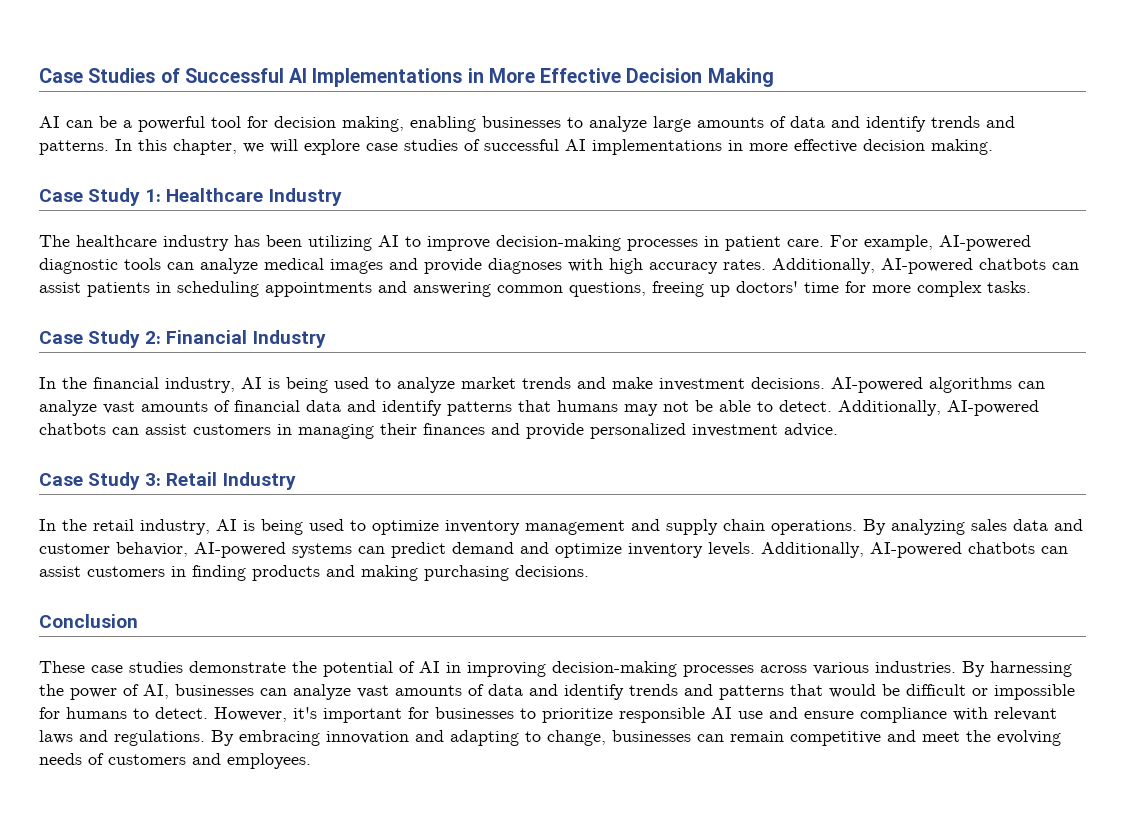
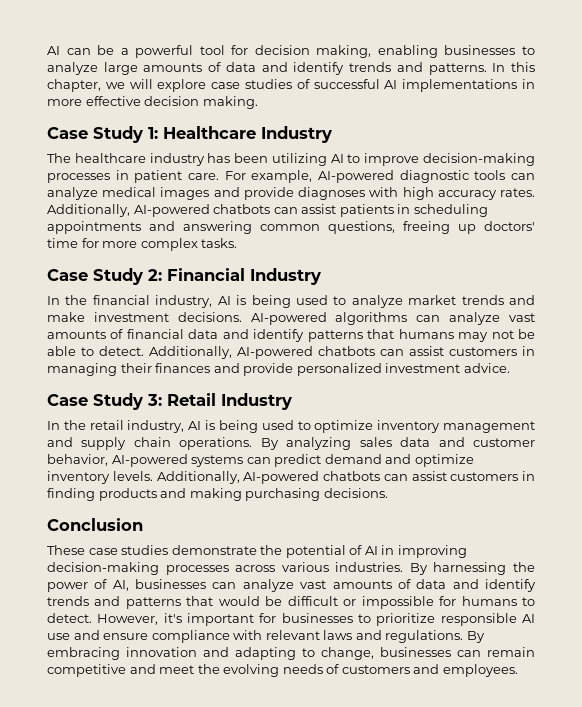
[39,68,774,87] Case Studies of Successful AI Implementations in More Effective Decision Making // -> (47, 50) none

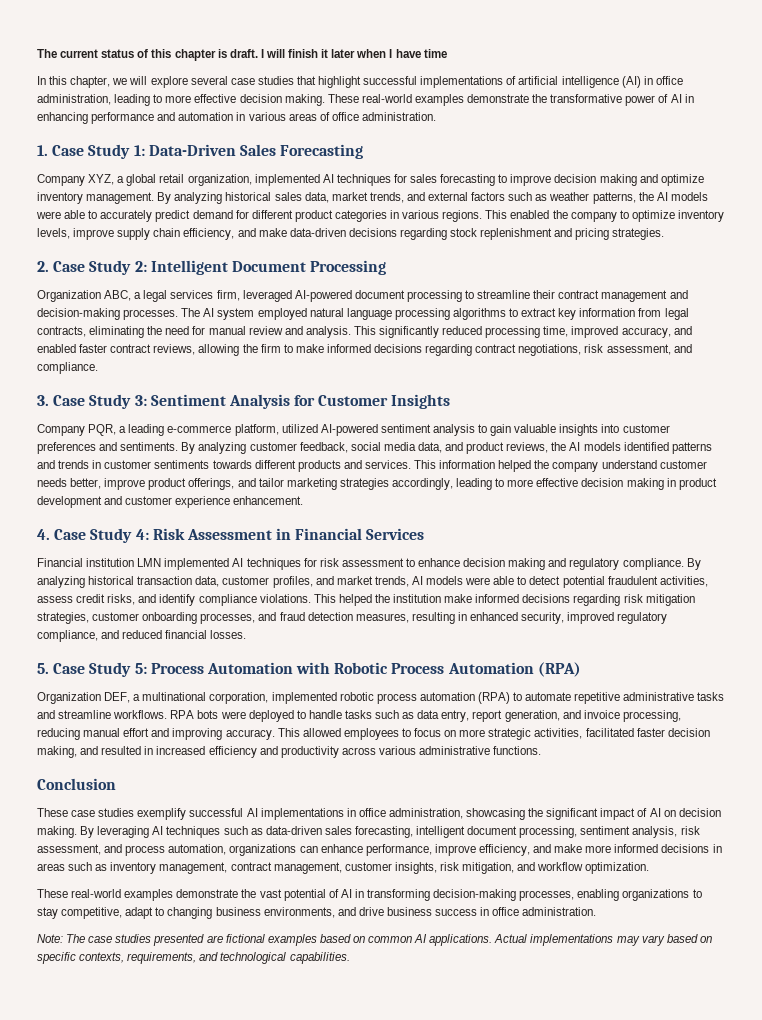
[47,45,535,58] [47,62,487,75] AI can be a powerful tool for decision making, enabling businesses to analyze large amounts of data and identify trends and patterns. -> [37,49,447,61] The current status of this chapter is draft. I will finish it later when I have time //
[211,79,535,92] [47,96,258,109] [47,126,332,143] [47,153,535,166] [47,170,535,183] [47,187,535,200] [47,204,488,217] [47,221,535,234] [47,238,238,251] [47,268,321,285] [47,295,535,308] [47,312,535,325] [47,329,535,342] [47,346,535,359] [47,363,510,376] [47,393,292,410] [47,420,535,433] [47,437,535,450] [47,454,474,467] [47,471,535,484] [47,488,388,501] [47,518,143,531] [47,545,283,555] case studies of successful AI implementations in more effective decision making. // Case Study 1: Healthcare Industry // The healthcare industry has been utilizing AI to improve decision-making processes in patient care. For example, AI-powered diagnostic tools can analyze medical images and provide diagnoses with high accuracy rates. Additionally, AI-powered chatbots can assist patients in scheduling appointments and answering common questions, freeing up doctors' time for more complex tasks. // Case Study 2: Financial Industry // In the financial industry, AI is being used to analyze market trends and make investment decisions. AI-powered algorithms can analyze vast amounts of financial data and identify patterns that humans may not be able to detect. Additionally, AI-powered chatbots can assist customers in managing their finances and provide personalized investment advice. // Case Study 3: Retail Industry // In the retail industry, AI is being used to optimize inventory management and supply chain operations. By analyzing sales data and customer behavior, AI-powered systems can predict demand and optimize inventory levels. Additionally, AI-powered chatbots can assist customers in finding products and making purchasing decisions. // Conclusion // These case studies demonstrate the -> [190,76,683,88] [37,94,694,106] [37,112,436,124] [37,144,364,159] [37,174,704,186] [37,192,708,204] [36,210,724,222] [37,228,665,240] [37,260,387,275] [37,290,688,302] [37,308,689,320] [37,326,692,338] [37,344,692,356] [37,362,98,374] [37,394,451,409] [37,424,670,436] [37,442,712,454] [37,460,707,472] [37,478,717,490] [37,496,304,508] [37,528,425,543] [37,558,701,570] [37,576,708,588] [37,594,695,606] [37,612,668,624] [37,630,247,642] [37,662,581,677] [37,692,725,704] [37,710,681,722] [37,728,710,740] [37,746,542,758] [37,778,116,790] [37,808,721,820] [37,826,700,838] [37,844,722,856] [37,862,650,874] [37,889,282,901] several case studies that highlight successful implementations of artificial intelligence (AI) in office administration, leading to more effective decision making. These real-world examples demonstrate the transformative power of AI in enhancing performance and automation in various areas of office administration. // 1. Case Study 1: Data-Driven Sales Forecasting // Company XYZ, a global retail organization, implemented AI techniques for sales forecasting to improve decision making and optimize inventory management. By analyzing historical sales data, market trends, and external factors such as weather patterns, the AI models were able to accurately predict demand for different product categories in various regions. This enabled the company to optimize inventory levels, improve supply chain efficiency, and make data-driven decisions regarding stock replenishment and pricing strategies. // 2. Case Study 2: Intelligent Document Processing // Organization ABC, a legal services firm, leveraged AI-powered document processing to streamline their contract management and decision-making processes. The AI system employed natural language processing algorithms to extract key information from legal contracts, eliminating the need for manual review and analysis. This significantly reduced processing time, improved accuracy, and enabled faster contract reviews, allowing the firm to make informed decisions regarding contract negotiations, risk assessment, and compliance. // 3. Case Study 3: Sentiment Analysis for Customer Insights // Company PQR, a leading e-commerce platform, utilized AI-powered sentiment analysis to gain valuable insights into customer preferences and sentiments. By analyzing customer feedback, social media data, and product reviews, the AI models identified patterns and trends in customer sentiments towards different products and services. This information helped the company understand customer needs better, improve product offerings, and tailor marketing strategies accordingly, leading to more effective decision making in product development and customer experience enhancement. // 4. Case Study 4: Risk Assessment in Financial Services // Financial institution LMN implemented AI techniques for risk assessment to enhance decision making and regulatory compliance. By analyzing historical transaction data, customer profiles, and market trends, AI models were able to detect potential fraudulent activities, assess credit risks, and identify compliance violations. This helped the institution make informed decisions regarding risk mitigation strategies, customer onboarding processes, and fraud detection measures, resulting in enhanced security, improved regulatory compliance, and reduced financial losses. // 5. Case Study 5: Process Automation with Robotic Process Automation (RPA) // Organization DEF, a multinational corporation, implemented robotic process automation (RPA) to automate repetitive administrative tasks and streamline workflows. RPA bots were deployed to handle tasks such as data entry, report generation, and invoice processing, reducing manual effort and improving accuracy. This allowed employees to focus on more strategic activities, facilitated faster decision making, and resulted in increased efficiency and productivity across various administrative functions. // Conclusion // These case studies exemplify successful AI implementations in office administration, showcasing the significant impact of AI on decision making. By leveraging AI techniques such as data-driven sales forecasting, intelligent document processing, sentiment analysis, risk assessment, and process automation, organizations can enhance performance, improve efficiency, and make more informed decisions in areas such as inventory management, contract management, customer insights, risk mitigation, and workflow optimization. // These real-world examples demonstrate the vast
[397,545,467,558] [47,562,535,575] [47,579,536,592] [47,596,535,609] [47,613,535,626] [47,630,485,643] [47,647,535,660] [47,664,518,677] improving decision-making processes across various industries. By harnessing the power of AI, businesses can analyze vast amounts of data and identify trends and patterns that would be difficult or impossible for humans to detect. However, it's important for businesses to prioritize responsible AI use and ensure compliance with relevant laws and regulations. By embracing innovation and adapting to change, businesses can remain competitive and meet the evolving needs of customers and employees. -> [367,889,702,901] [37,907,597,919] [37,934,712,946] [37,952,350,964] transforming decision-making processes, enabling organizations to stay competitive, adapt to changing business environments, and drive business success in office administration. // Note: The case studies presented are fictional examples based on common AI applications. Actual implementations may vary based on specific contexts, requirements, and technological capabilities.

